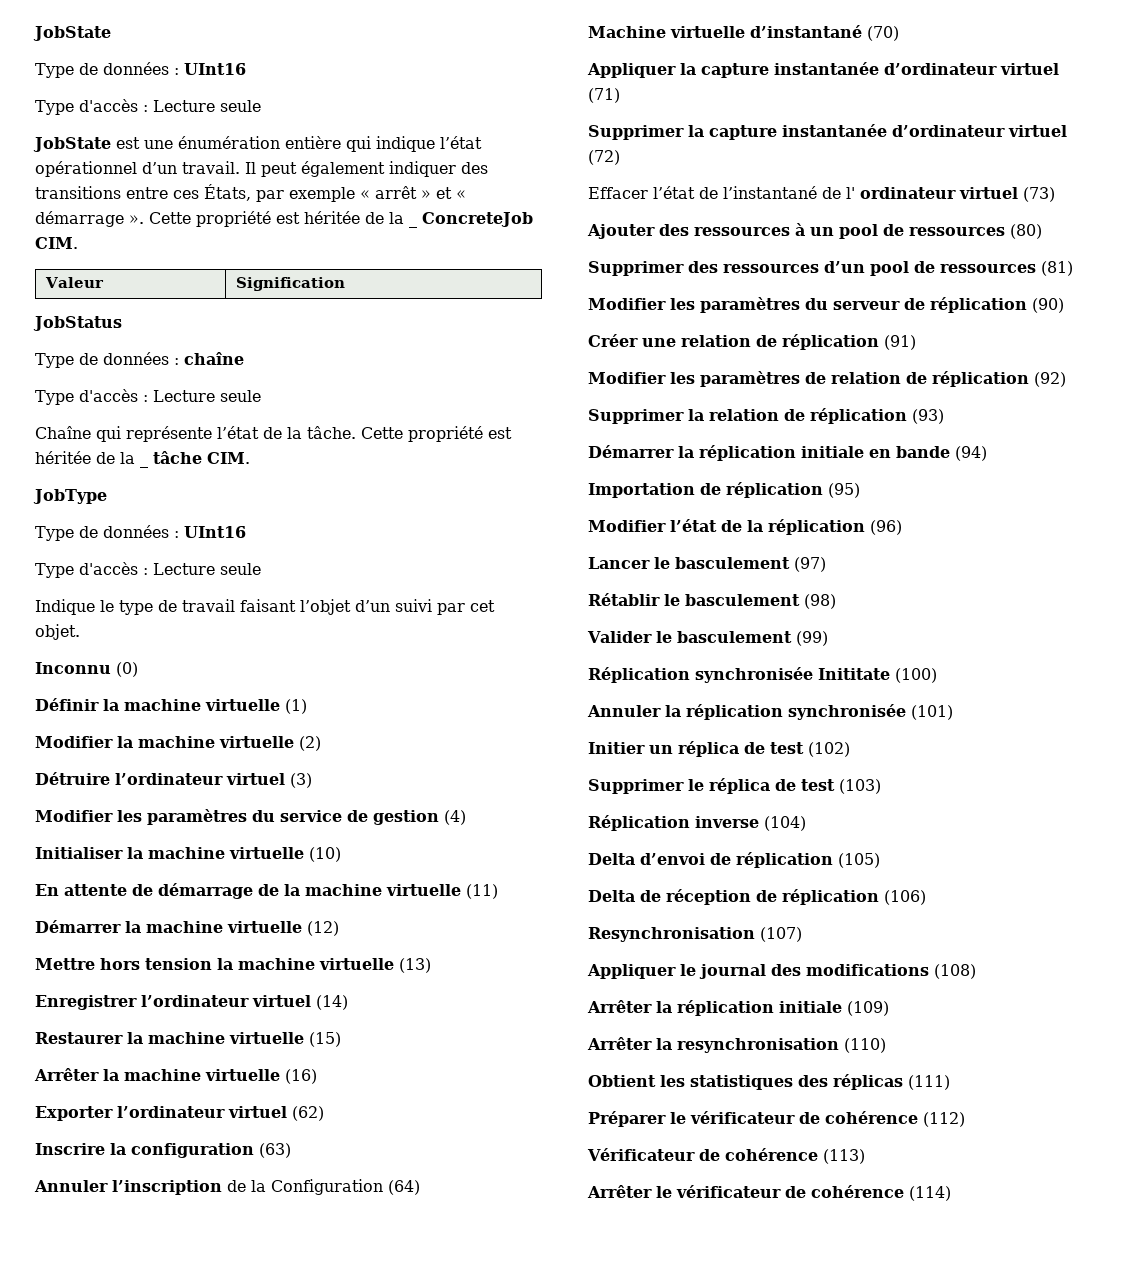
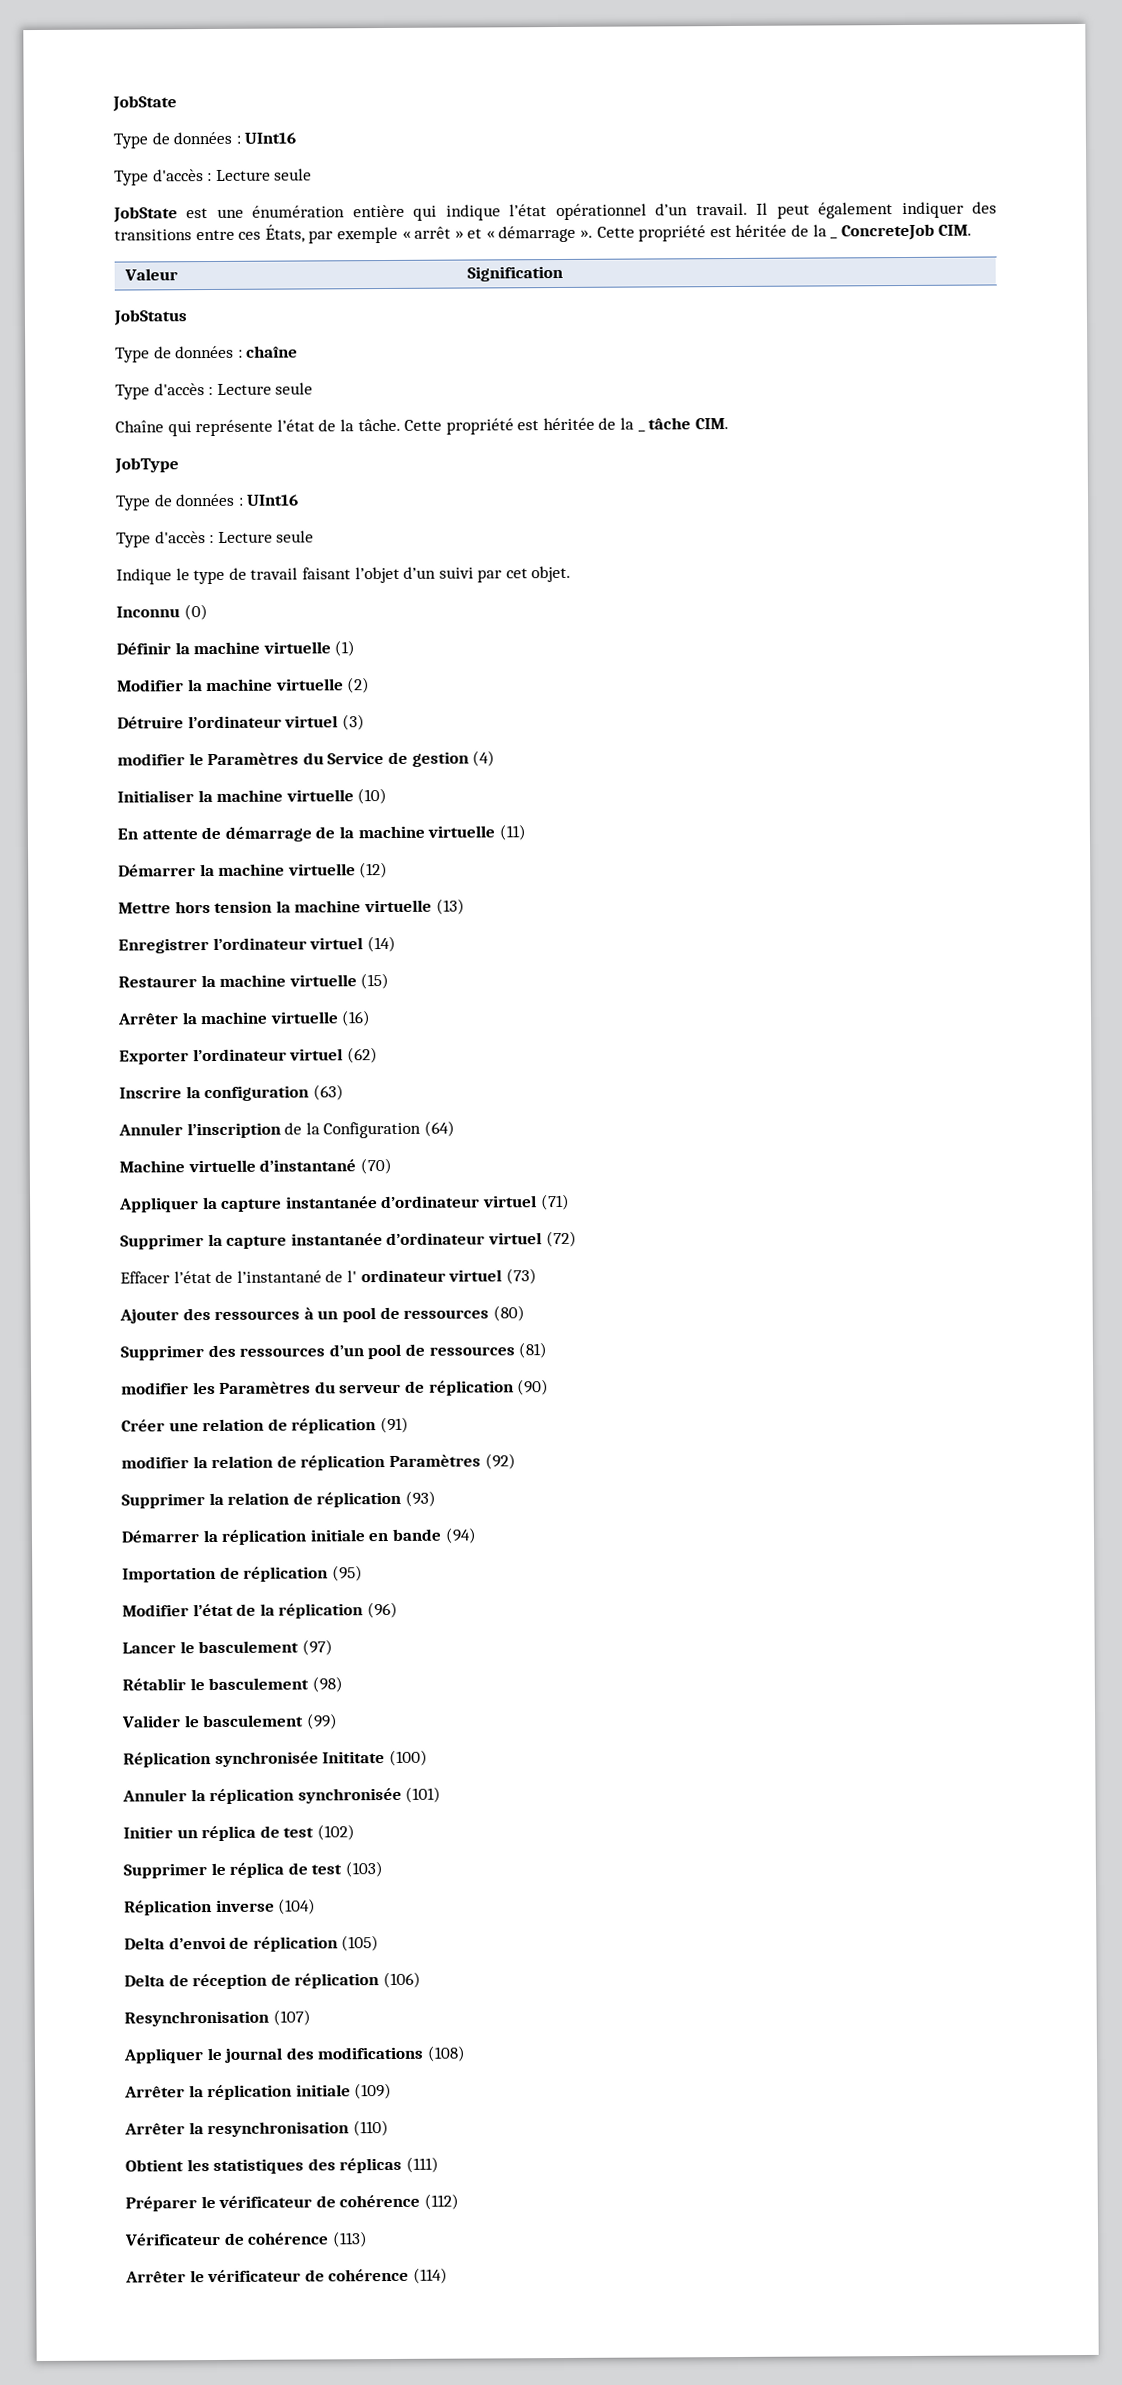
[35,809,342,825] Modifier les paramètres du service -> [117,752,385,766] modifier le Paramètres du Service
[588,297,800,313] Modifier les paramètres -> [121,1381,312,1395] modifier les Paramètres
[588,371,1029,387] Modifier les paramètres de relation de réplication -> [121,1454,481,1471] modifier la relation de réplication Paramètres

